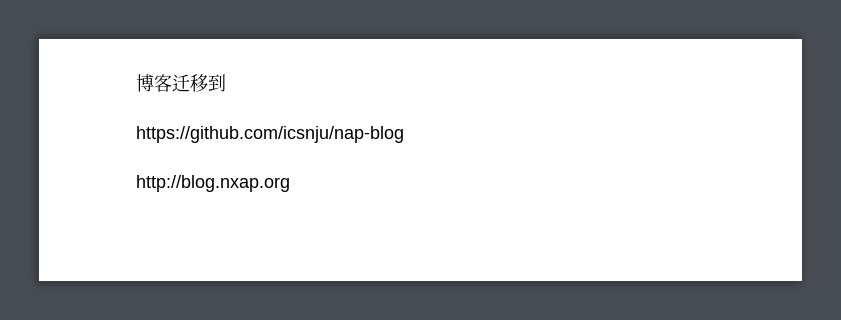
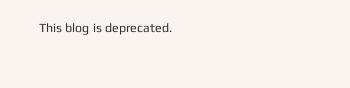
[136,74,226,92] [136,126,404,143] [136,175,290,192] 博客迁移到 // https://github.com/icsnju/nap-blog // http://blog.nxap.org -> [39,23,173,35] This blog is deprecated.

